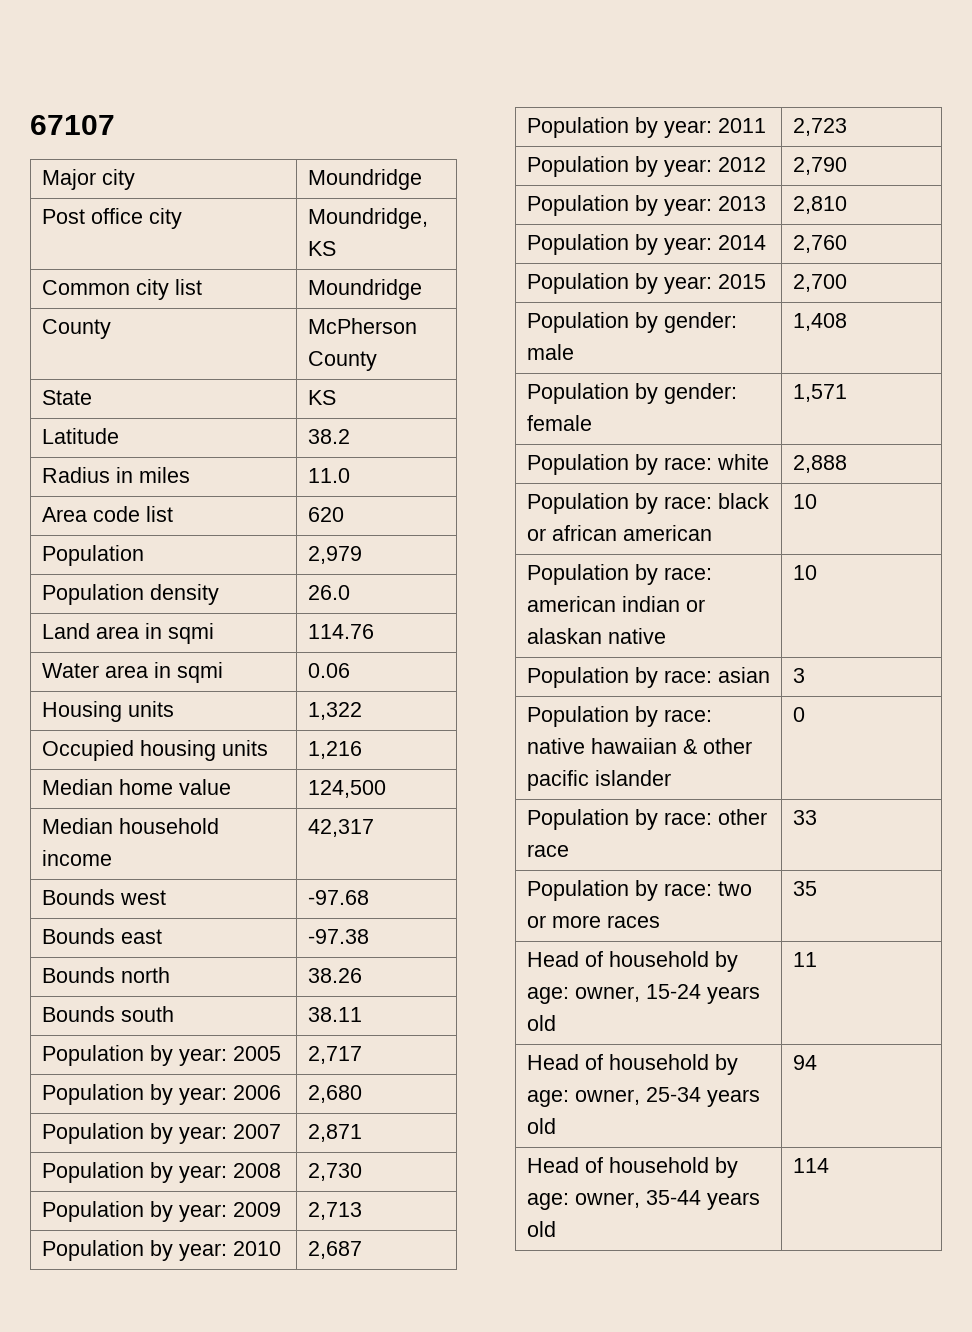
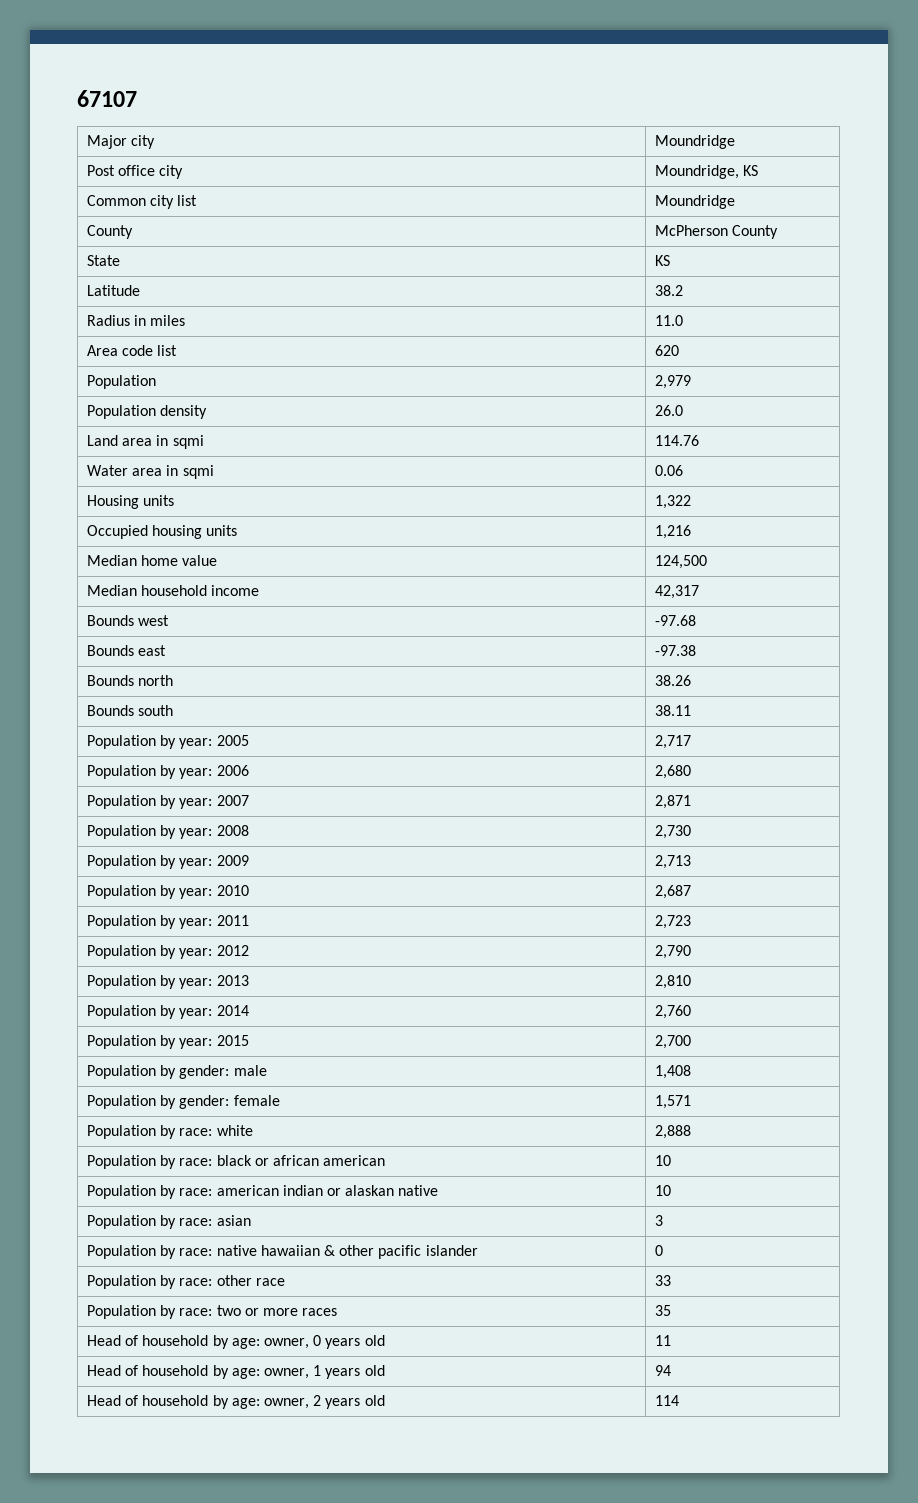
[645,984,701,999] 15-24 -> [313,1335,322,1346] 0
[645,1087,701,1102] 25-34 -> [313,1365,322,1376] 1
[645,1190,701,1205] 35-44 -> [313,1395,322,1406] 2

